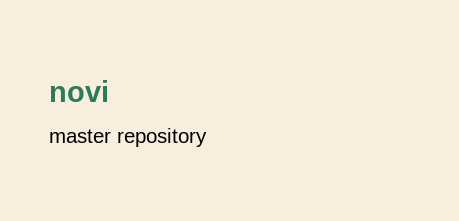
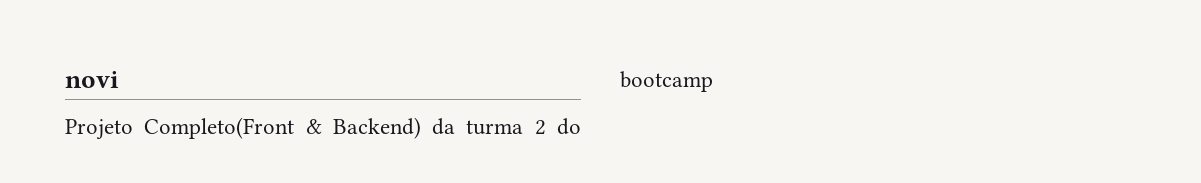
[49,128,207,147] master repository -> [65,117,581,140] [620,71,713,92] Projeto Completo(Front & Backend) da turma 2 do bootcamp

